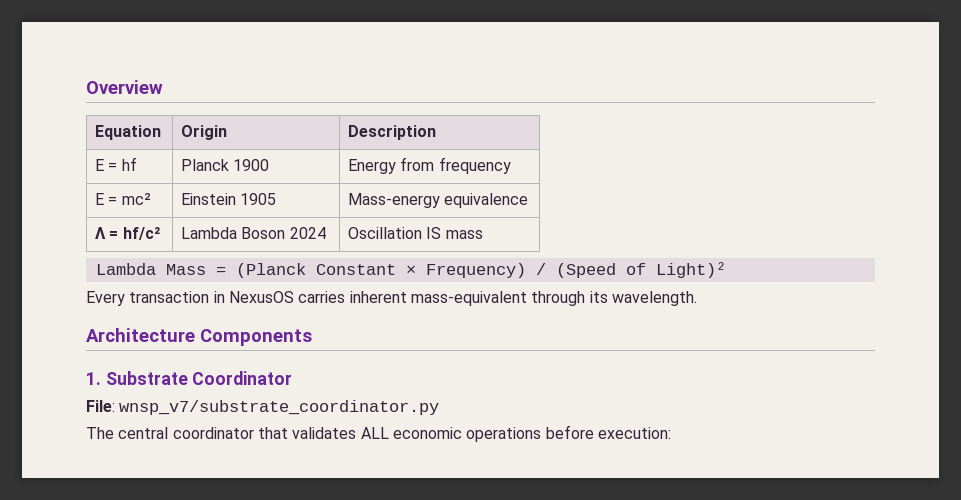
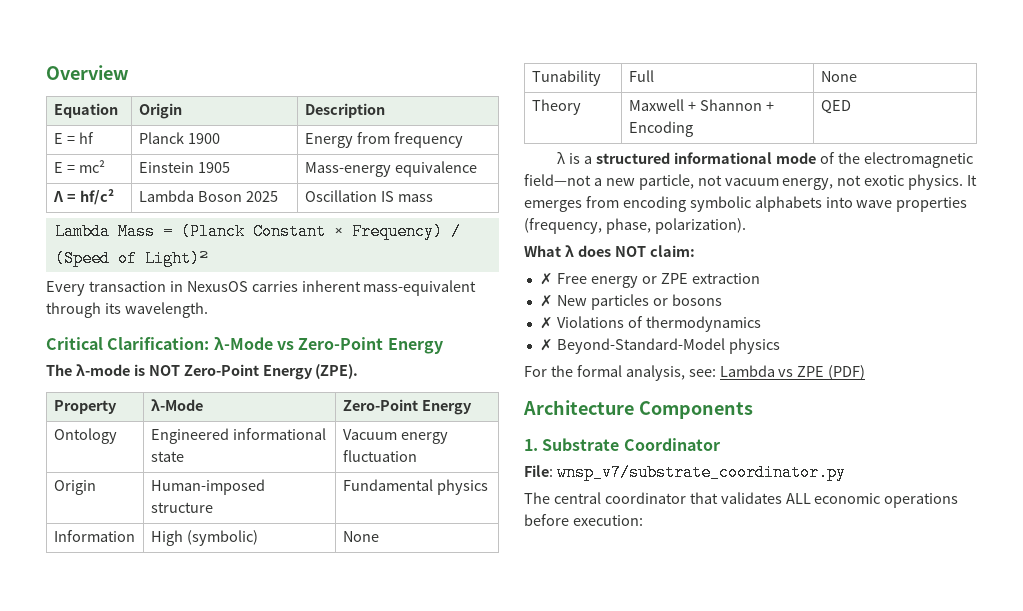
[289,227,326,239] 2024 -> [245,191,278,202] 2025
(697, 298) none -> [46,337,443,354] [46,364,359,380] [53,400,117,414] [150,399,203,411] [342,399,472,415] [53,428,117,444] [150,428,326,444] [150,451,184,462] [342,429,448,444] [342,450,417,462] [53,480,96,495] [150,479,265,495] [150,502,213,513] [342,479,488,495] [53,530,135,542] [150,530,258,546] [342,531,379,542] [531,70,601,86] [628,70,654,82] [820,71,857,82] [531,99,581,115] [628,99,774,111] [628,121,693,137] [820,100,851,114] [557,152,973,168] [524,174,978,190] [524,196,968,212] [524,218,746,234] [524,245,695,257] [539,273,760,288] [539,294,722,310] [539,316,761,332] [539,338,780,354] [524,365,866,381] // Critical Clarification: λ-Mode vs Zero-Point Energy // The λ-mode is NOT Zero-Point Energy (ZPE). // Property | λ-Mode | Zero-Point Energy // Ontology | Engineered informational state | Vacuum energy fluctuation // Origin | Human-imposed structure | Fundamental physics // Information | High (symbolic) | None // Tunability | Full | None // Theory | Maxwell + Shannon + Encoding | QED // λ is a structured informational mode of the electromagnetic field—not a new particle, not vacuum energy, not exotic physics. It emerges from encoding symbolic alphabets into wave properties (frequency, phase, polarization). // What λ does NOT claim: // ✗ Free energy or ZPE extraction // ✗ New particles or bosons // ✗ Violations of thermodynamics // ✗ Beyond-Standard-Model physics // For the formal analysis, see: Lambda vs ZPE (PDF)

